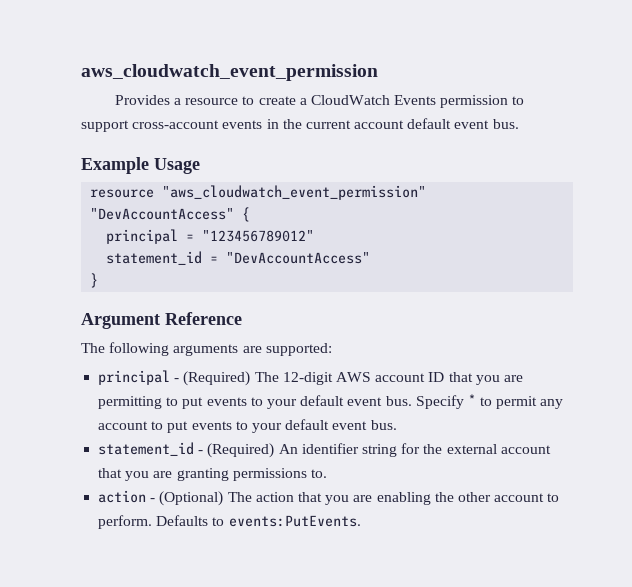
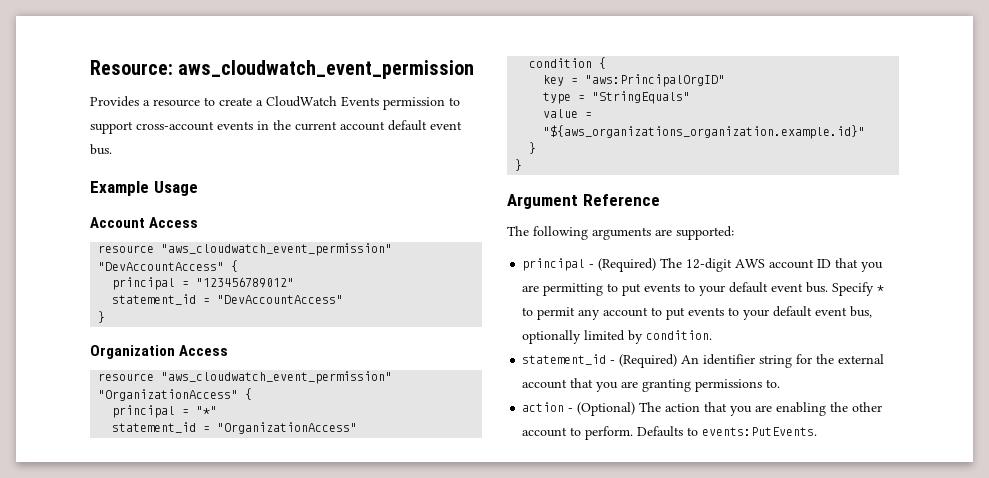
(81, 72) none -> [90,60,173,75] Resource:
(200, 166) none -> [90,217,199,228] // Account Access
(99, 280) none -> [90,345,229,359] [98,371,393,384] [98,388,253,401] [112,405,218,418] [112,422,358,434] [529,57,607,69] [543,74,726,87] [543,91,691,104] [543,109,593,118] [543,125,866,139] [529,142,537,154] [515,159,523,171] // Organization Access // resource "aws_cloudwatch_event_permission" "OrganizationAccess" { // principal = "*" // statement_id = "OrganizationAccess" // condition { // key = "aws:PrincipalOrgID" // type = "StringEquals" // value = "${aws_organizations_organization.example.id}" // } // }
[370,420,397,430] bus. -> [850,306,873,318] [522,330,713,344] bus, optionally limited by condition.

